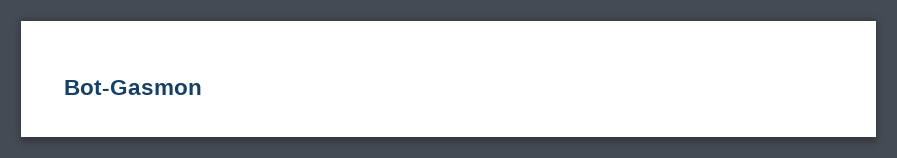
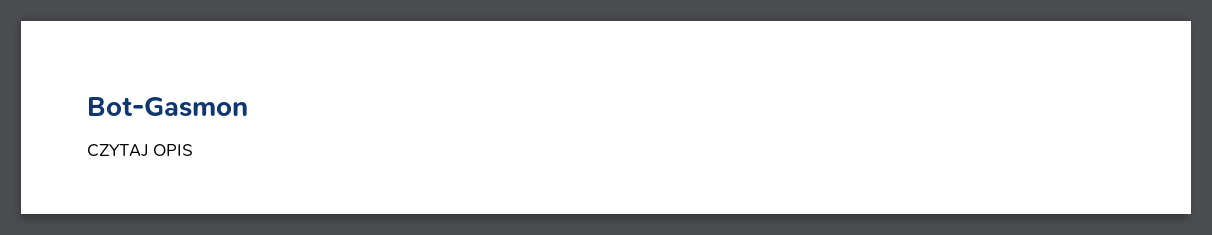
(202, 87) none -> [87,144,193,157] // CZYTAJ OPIS

